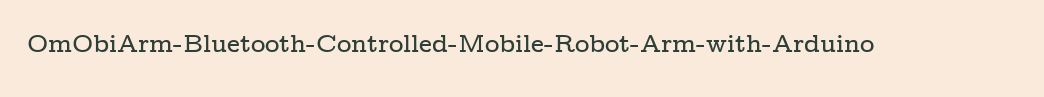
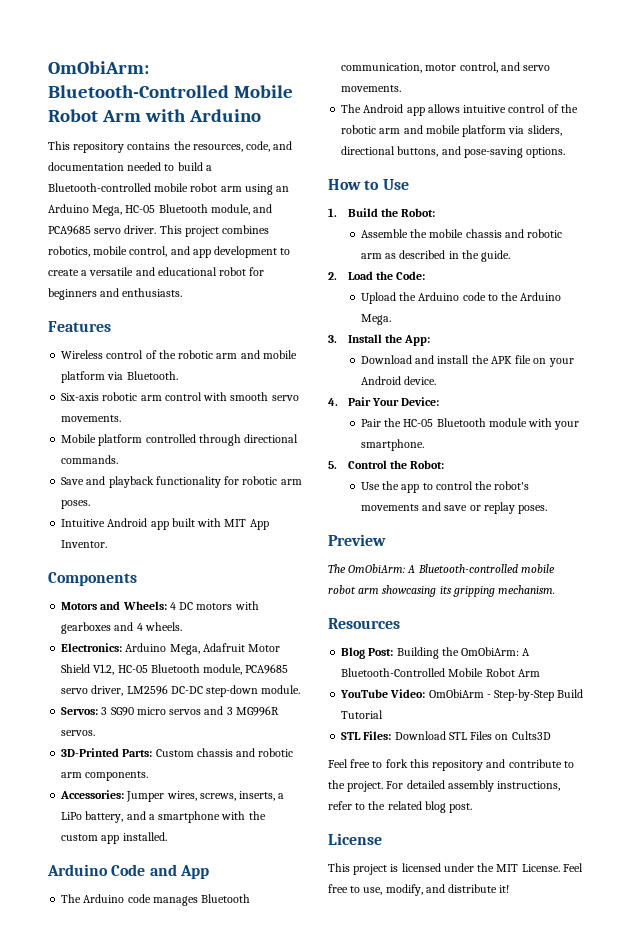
[27,34,874,52] OmObiArm-Bluetooth-Controlled-Mobile-Robot-Arm-with-Arduino -> [48,61,149,74] [48,85,293,98] [48,109,261,122] [48,141,293,153] [48,162,212,171] [48,183,290,195] [48,204,273,216] [48,225,270,237] [48,246,291,258] [48,267,265,276] [48,288,183,300] [48,321,111,332] [61,350,297,359] [61,371,178,383] [61,392,299,401] [61,415,122,422] [61,434,299,446] [61,455,119,464] [61,476,302,488] [61,500,91,509] [61,518,269,530] [61,540,108,548] [48,572,137,586] [61,601,259,610] [61,622,182,634] [61,643,281,655] [61,664,289,675] [61,685,301,697] [61,706,279,716] [61,730,96,736] [61,748,294,757] [61,771,149,781] [60,790,285,802] [61,811,266,823] [61,832,167,844] [47,864,209,879] [61,894,251,906] [341,62,551,73] [341,85,402,92] [341,104,578,116] [341,125,562,137] [341,146,566,158] [328,179,409,190] [328,208,436,217] [360,229,563,238] [360,250,511,262] [328,271,426,280] [360,292,562,304] [360,314,391,325] [328,334,431,346] [360,355,574,367] [360,376,437,385] [328,397,440,406] [360,418,580,430] [360,439,424,451] [328,460,445,469] [360,481,530,493] [360,502,548,514] [328,534,386,546] [328,564,555,573] [328,585,556,597] [328,618,400,629] [341,647,531,659] [341,668,540,677] [340,689,584,701] [341,710,384,719] [341,731,551,740] [328,759,574,771] [328,780,561,792] [328,801,473,813] [328,833,382,845] [328,863,583,875] [328,884,510,896] OmObiArm: Bluetooth-Controlled Mobile Robot Arm with Arduino // This repository contains the resources, code, and documentation needed to build a Bluetooth-controlled mobile robot arm using an Arduino Mega, HC-05 Bluetooth module, and PCA9685 servo driver. This project combines robotics, mobile control, and app development to create a versatile and educational robot for beginners and enthusiasts. // Features // Wireless control of the robotic arm and mobile platform via Bluetooth. // Six-axis robotic arm control with smooth servo movements. // Mobile platform controlled through directional commands. // Save and playback functionality for robotic arm poses. // Intuitive Android app built with MIT App Inventor. // Components // Motors and Wheels: 4 DC motors with gearboxes and 4 wheels. // Electronics: Arduino Mega, Adafruit Motor Shield V1.2, HC-05 Bluetooth module, PCA9685 servo driver, LM2596 DC-DC step-down module. // Servos: 3 SG90 micro servos and 3 MG996R servos. // 3D-Printed Parts: Custom chassis and robotic arm components. // Accessories: Jumper wires, screws, inserts, a LiPo battery, and a smartphone with the custom app installed. // Arduino Code and App // The Arduino code manages Bluetooth communication, motor control, and servo movements. // The Android app allows intuitive control of the robotic arm and mobile platform via sliders, directional buttons, and pose-saving options. // How to Use // 1. Build the Robot: // Assemble the mobile chassis and robotic arm as described in the guide. // 2. Load the Code: // Upload the Arduino code to the Arduino Mega. // 3. Install the App: // Download and install the APK file on your Android device. // 4. Pair Your Device: // Pair the HC-05 Bluetooth module with your smartphone. // 5. Control the Robot: // Use the app to control the robot's movements and save or replay poses. // Preview // The OmObiArm: A Bluetooth-controlled mobile robot arm showcasing its gripping mechanism. // Resources // Blog Post: Building the OmObiArm: A Bluetooth-Controlled Mobile Robot Arm // YouTube Video: OmObiArm - Step-by-Step Build Tutorial // STL Files: Download STL Files on Cults3D // Feel free to fork this repository and contribute to the project. For detailed assembly instructions, refer to the related blog post. // License // This project is licensed under the MIT License. Feel free to use, modify, and distribute it!

